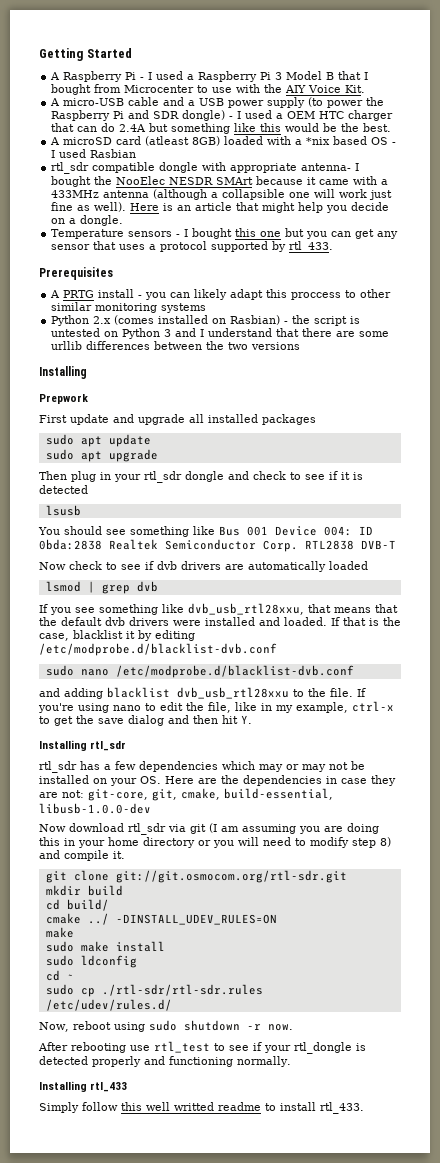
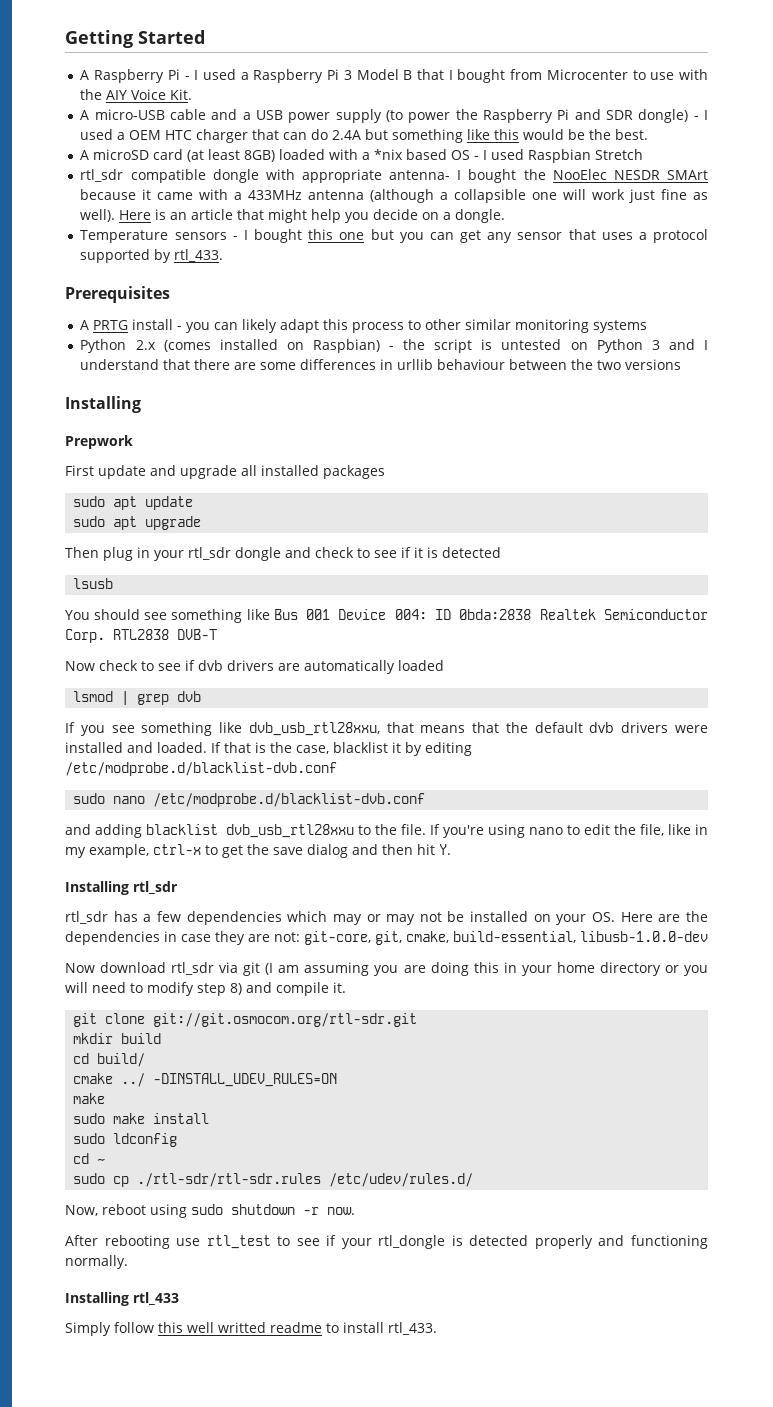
[145,136,190,146] (atleast -> [187,149,241,162] (at least
[90,149,137,158] Rasbian -> [528,149,644,163] Raspbian Stretch
[291,292,342,300] proccess -> [352,322,405,333] process
[230,315,281,325] Rasbian) -> [312,339,380,353] Raspbian)
[51,341,151,350] urllib differences -> [300,359,506,370] differences in urllib behaviour

